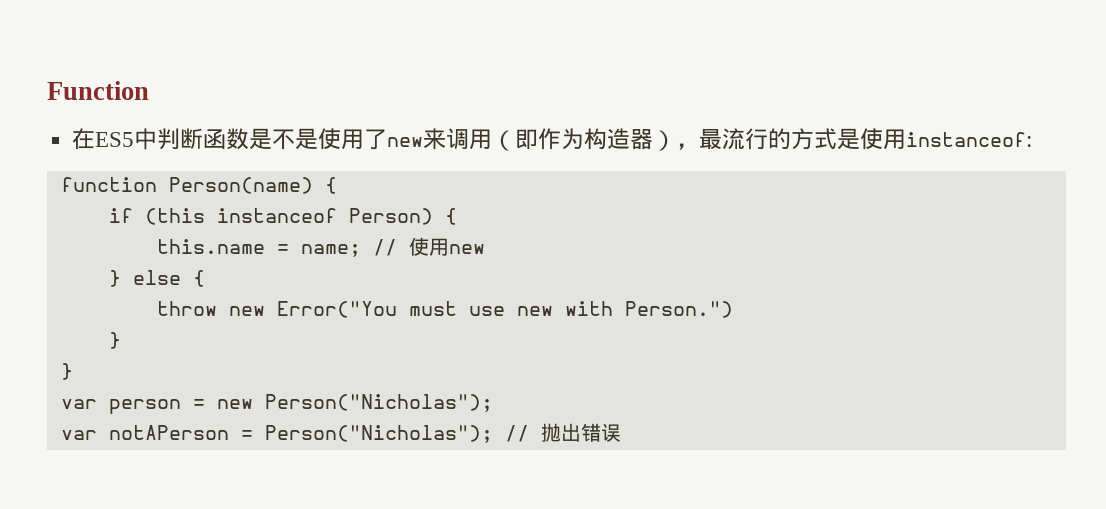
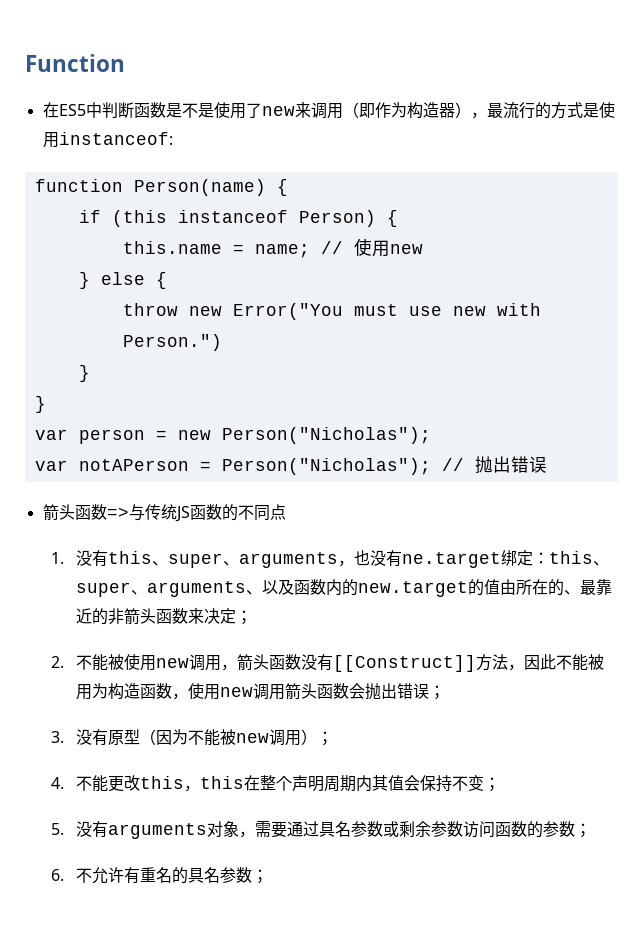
(621, 432) none -> [42,504,286,522] [50,550,610,568] [76,579,613,597] [76,608,253,625] [50,654,605,672] [76,683,446,700] [50,729,334,746] [50,775,501,792] [50,821,592,839] [50,867,269,884] // 箭头函数=>与传统JS函数的不同点 // 1.没有this、super、arguments，也没有ne.target绑定：this、super、arguments、以及函数内的new.target的值由所在的、最靠近的非箭头函数来决定； // 2.不能被使用new调用，箭头函数没有[[Construct]]方法，因此不能被用为构造函数，使用new调用箭头函数会抛出错误； // 3.没有原型（因为不能被new调用）； // 4.不能更改this，this在整个声明周期内其值会保持不变； // 5.没有arguments对象，需要通过具名参数或剩余参数访问函数的参数； // 6.不允许有重名的具名参数；

